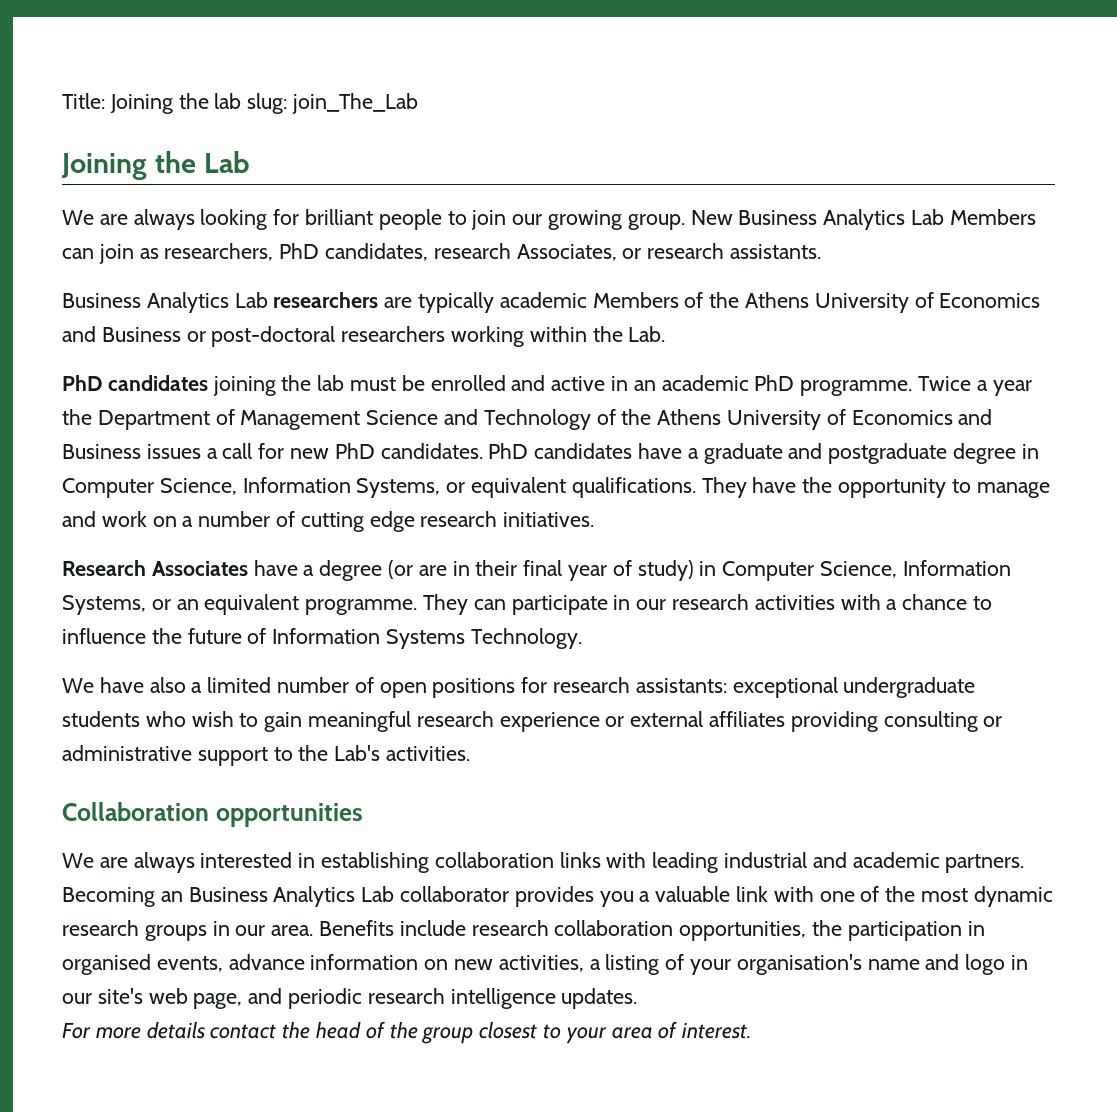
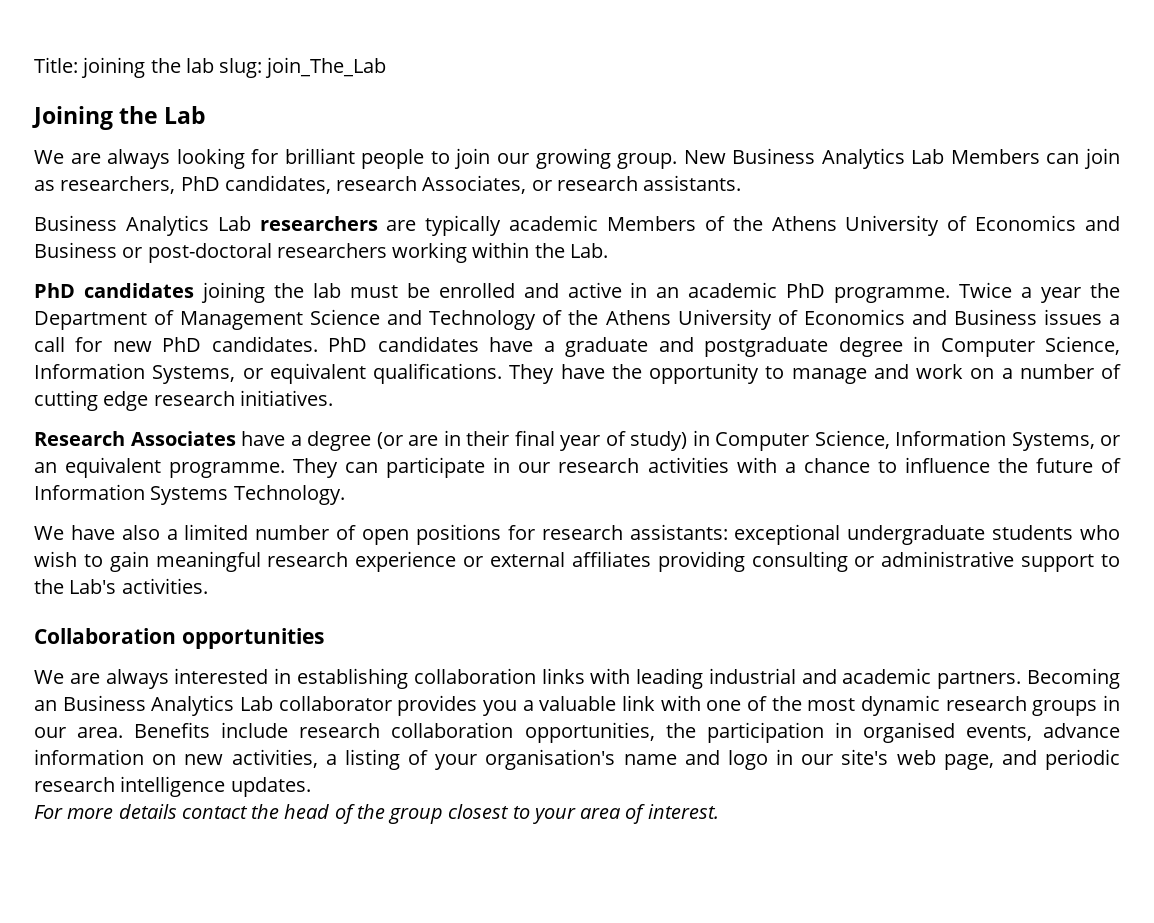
[109,94,173,114] Joining -> [81,57,146,78] joining

